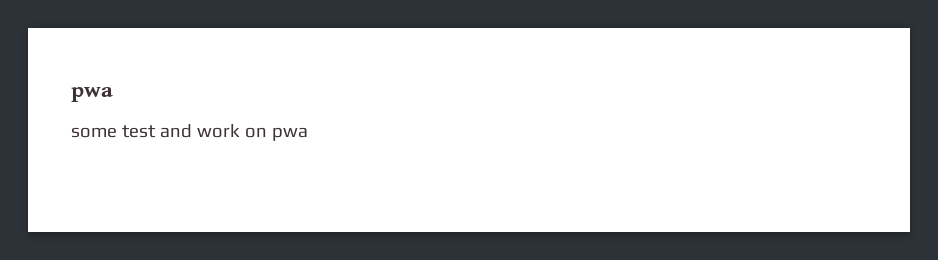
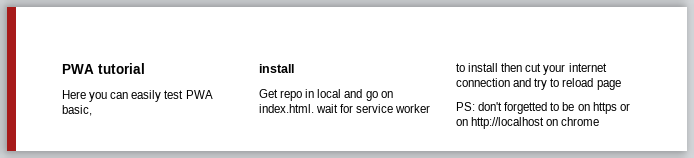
[71,87,113,102] [71,124,308,141] pwa // some test and work on pwa -> [62,63,145,74] [62,90,213,102] [62,105,92,116] [259,64,294,73] [259,89,393,101] [259,104,431,113] [456,63,607,75] [456,78,621,90] [456,102,630,114] [456,117,600,129] PWA tutorial // Here you can easily test PWA basic, // install // Get repo in local and go on index.html. wait for service worker to install then cut your internet connection and try to reload page // PS: don't forgetted to be on https or on http://localhost on chrome

